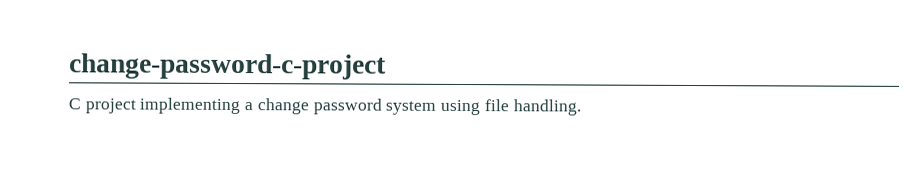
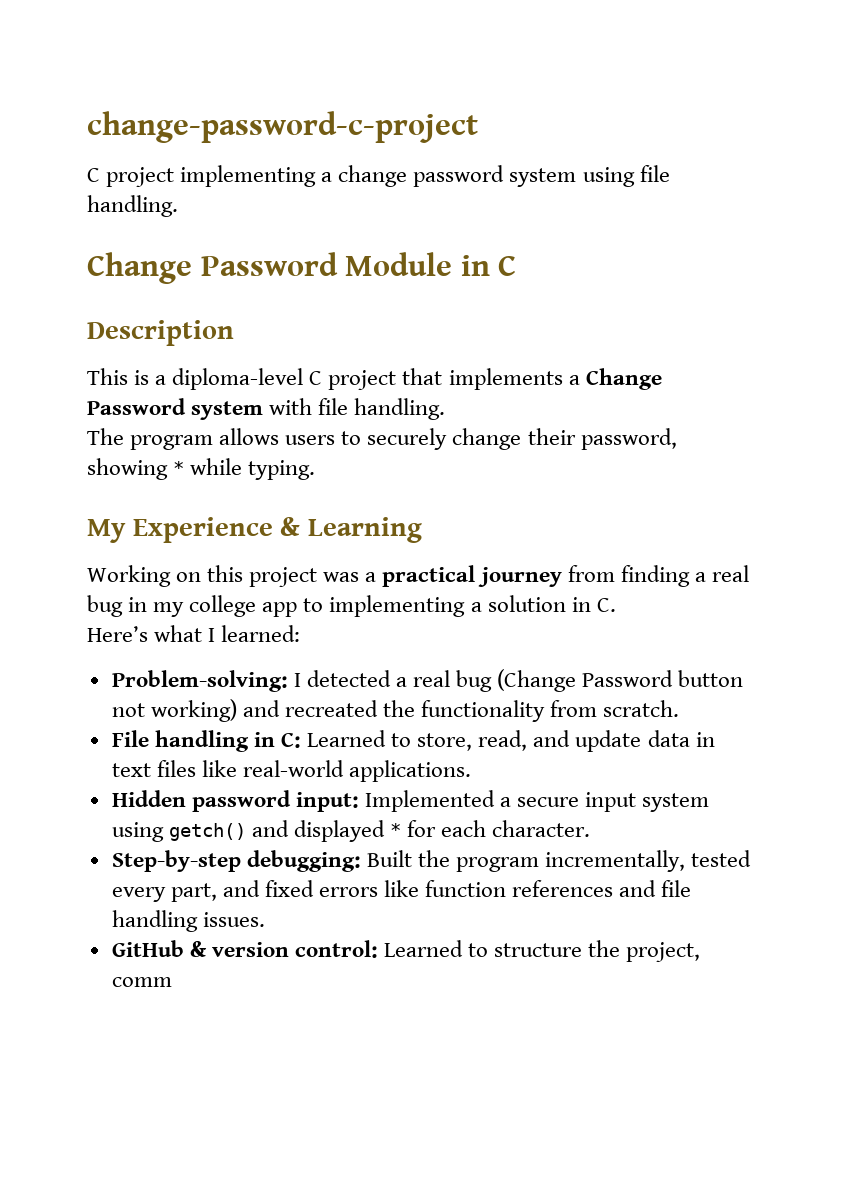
(581, 107) none -> [87,252,517,284] [87,320,234,346] [87,368,662,390] [87,398,446,420] [87,428,677,450] [87,458,316,480] [87,517,422,543] [87,565,749,587] [87,595,616,617] [87,625,301,642] [111,669,744,692] [111,699,680,722] [111,730,715,752] [111,760,472,782] [111,790,710,812] [111,820,591,842] [111,850,752,872] [111,880,692,902] [111,910,265,932] [111,940,701,962] [111,977,172,987] // Change Password Module in C // Description // This is a diploma-level C project that implements a Change Password system with file handling. // The program allows users to securely change their password, showing * while typing. // My Experience & Learning // Working on this project was a practical journey from finding a real bug in my college app to implementing a solution in C. // Here’s what I learned: // Problem-solving: I detected a real bug (Change Password button not working) and recreated the functionality from scratch. // File handling in C: Learned to store, read, and update data in text files like real-world applications. // Hidden password input: Implemented a secure input system using getch() and displayed * for each character. // Step-by-step debugging: Built the program incrementally, tested every part, and fixed errors like function references and file handling issues. // GitHub & version control: Learned to structure the project, comm

